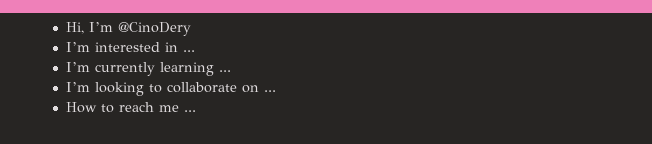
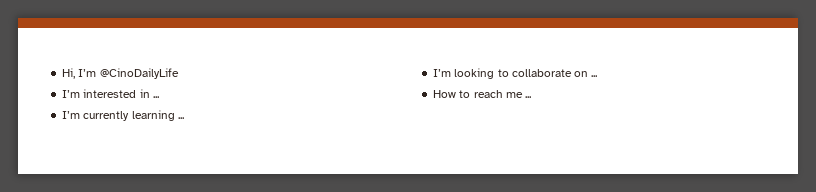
[117,22,191,36] @CinoDery -> [99,68,179,79] @CinoDailyLife

